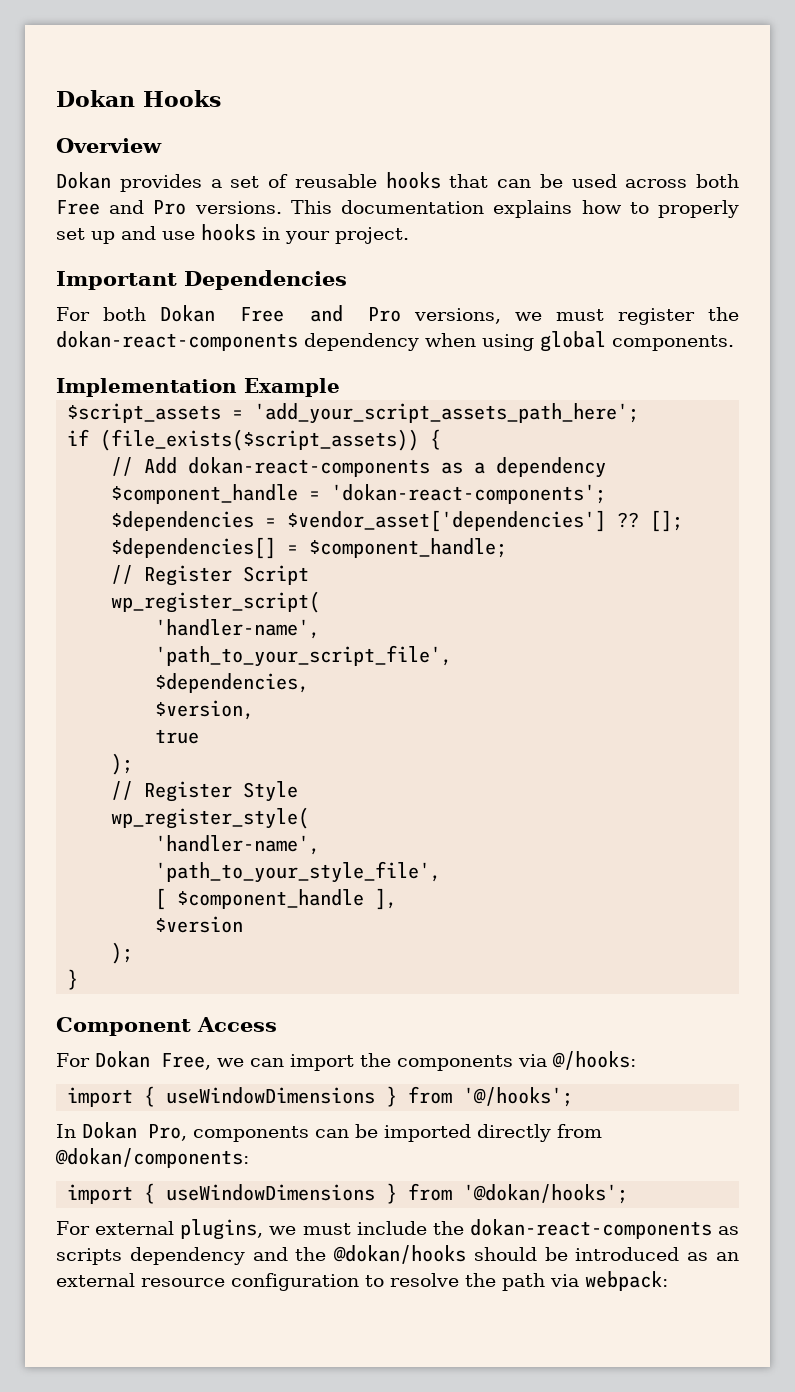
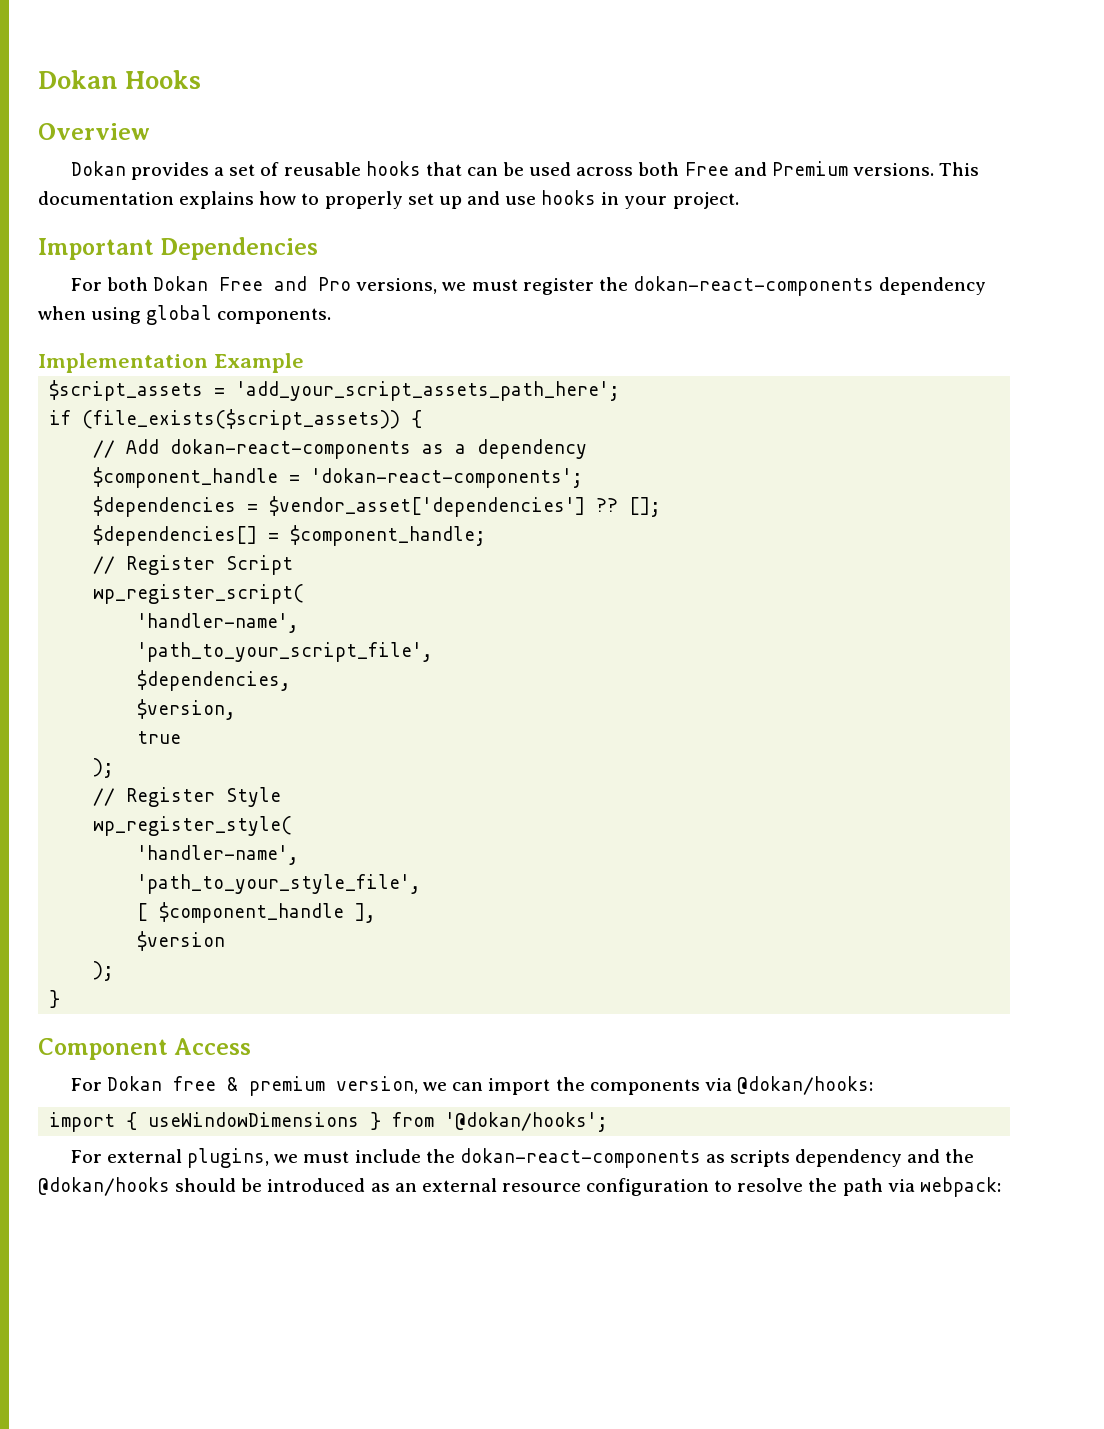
[153,200,187,215] Pro -> [771,161,848,176] Premium
[160,1053,211,1070] Free, -> [173,1076,419,1096] free & premium version,
[551,1051,636,1070] [67,1086,574,1107] [56,1122,602,1142] [55,1148,249,1168] @/hooks: // import { useWindowDimensions } from '@/hooks'; // In Dokan Pro, components can be imported directly from @dokan/components: -> [736,1076,873,1095] @dokan/hooks:

